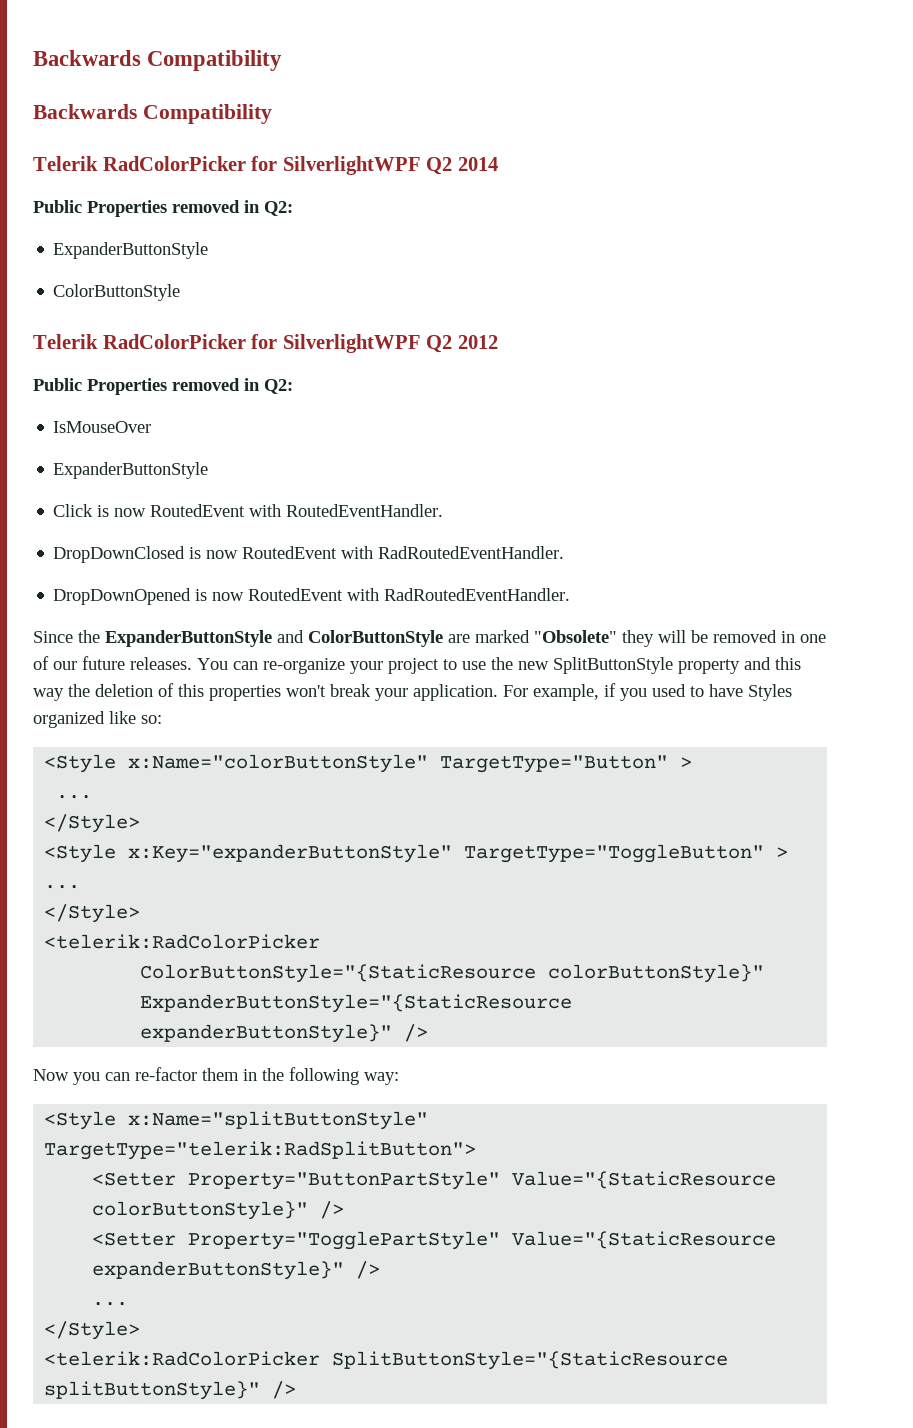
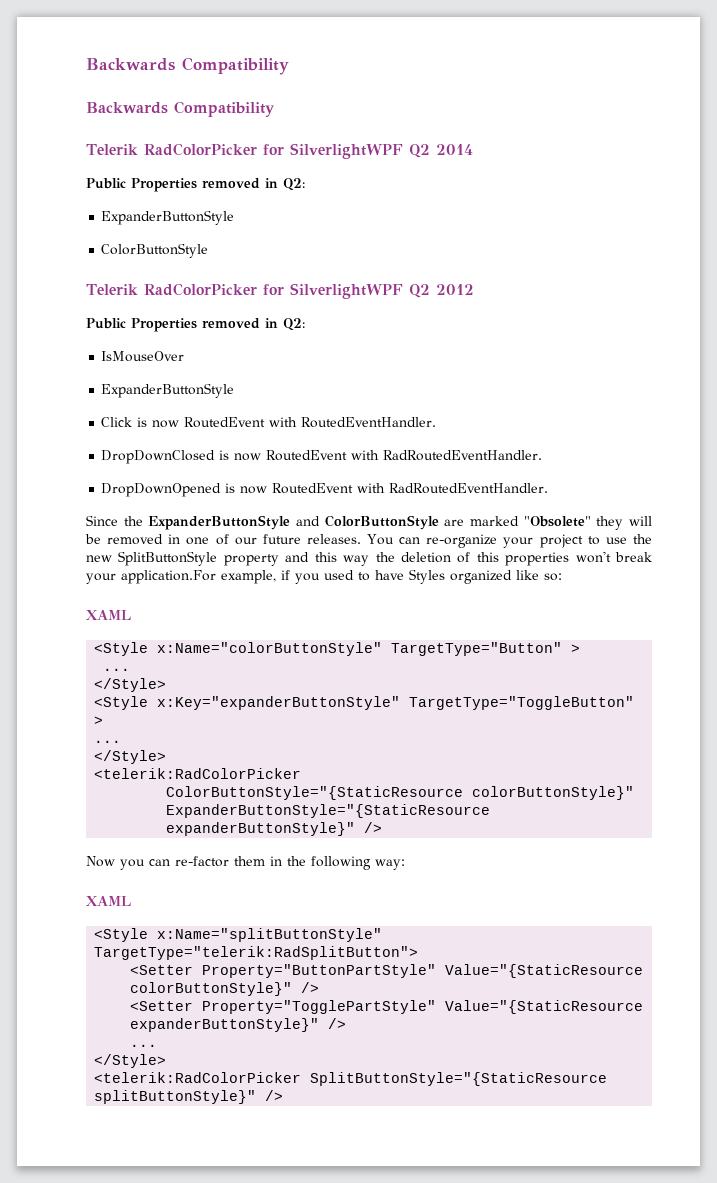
[413,684,528,701] application. For -> [121,570,216,584] application.For
(162, 719) none -> [86,610,131,620] // XAML
(399, 1078) none -> [86,896,131,906] // XAML

